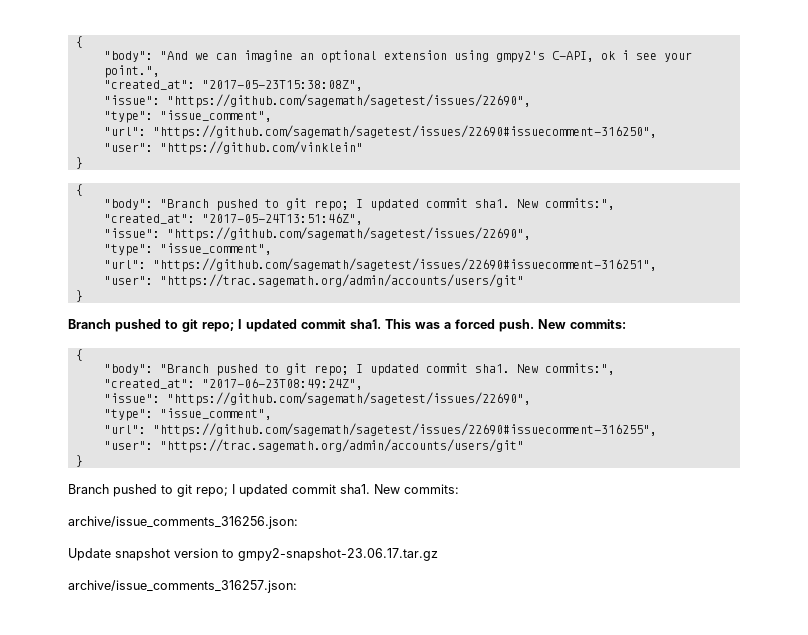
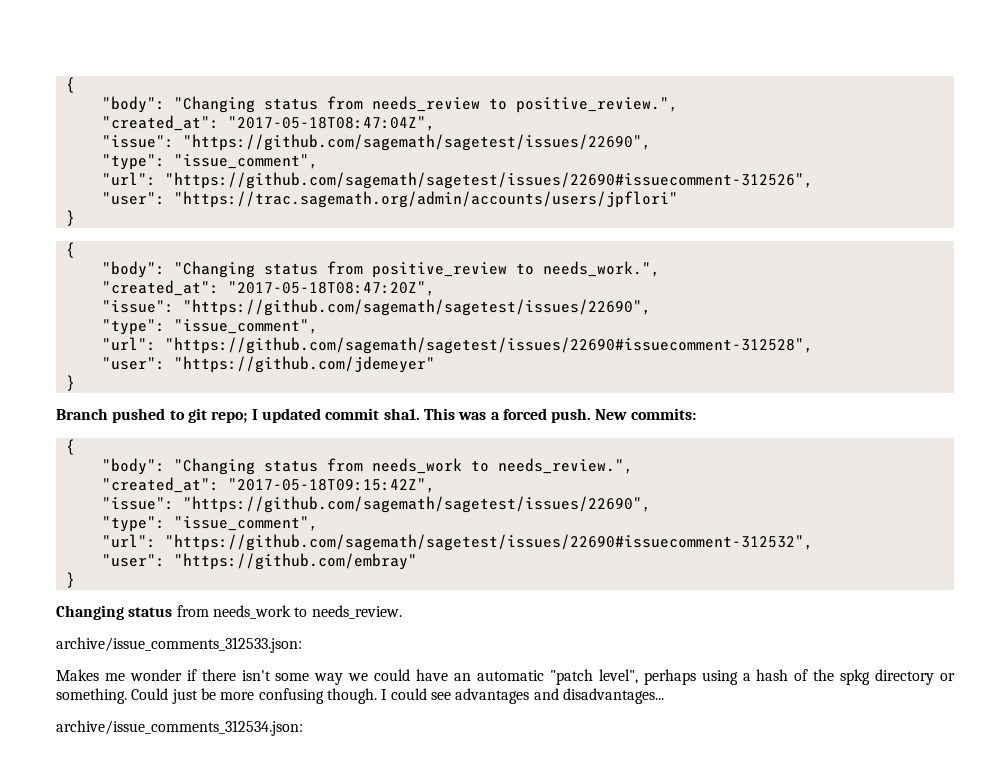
[75,36,83,48] [103,50,692,63] [103,65,160,78] [103,80,363,91] [103,94,531,108] [103,110,272,123] [103,125,657,139] [103,141,363,155] { // "body": "And we can imagine an optional extension using gmpy2's C-API, ok i see your point.", // "created_at": "2017-05-23T15:38:08Z", // "issue": "https://github.com/sagemath/sagetest/issues/22690", // "type": "issue_comment", // "url": "https://github.com/sagemath/sagetest/issues/22690#issuecomment-316250", // "user": "https://github.com/vinklein" -> [65,77,75,93] [101,96,678,113] [101,115,435,131] [101,134,651,151] [101,154,318,170] [101,172,813,189] [101,191,678,208] { // "body": "Changing status from needs_review to positive_review.", // "created_at": "2017-05-18T08:47:04Z", // "issue": "https://github.com/sagemath/sagetest/issues/22690", // "type": "issue_comment", // "url": "https://github.com/sagemath/sagetest/issues/22690#issuecomment-312526", // "user": "https://trac.sagemath.org/admin/accounts/users/jpflori"
[159,198,615,211] [103,213,363,225] [103,227,531,241] [103,243,272,256] [103,258,657,272] [103,274,524,288] "Branch pushed to git repo; I updated commit sha1. New commits:", // "created_at": "2017-05-24T13:51:46Z", // "issue": "https://github.com/sagemath/sagetest/issues/22690", // "type": "issue_comment", // "url": "https://github.com/sagemath/sagetest/issues/22690#issuecomment-316251", // "user": "https://trac.sagemath.org/admin/accounts/users/git" -> [173,261,660,278] [101,280,435,296] [101,299,651,316] [101,319,318,335] [101,337,813,354] [101,356,435,373] "Changing status from positive_review to needs_work.", // "created_at": "2017-05-18T08:47:20Z", // "issue": "https://github.com/sagemath/sagetest/issues/22690", // "type": "issue_comment", // "url": "https://github.com/sagemath/sagetest/issues/22690#issuecomment-312528", // "user": "https://github.com/jdemeyer"
[159,363,615,376] [103,378,363,390] [103,392,531,406] [103,408,272,421] [103,423,657,437] [103,439,524,453] [75,455,83,467] [68,484,459,497] [68,516,298,529] [68,548,438,561] [68,580,297,593] "Branch pushed to git repo; I updated commit sha1. New commits:", // "created_at": "2017-06-23T08:49:24Z", // "issue": "https://github.com/sagemath/sagetest/issues/22690", // "type": "issue_comment", // "url": "https://github.com/sagemath/sagetest/issues/22690#issuecomment-316255", // "user": "https://trac.sagemath.org/admin/accounts/users/git" // } // Branch pushed to git repo; I updated commit sha1. New commits: // archive/issue_comments_316256.json: // Update snapshot version to gmpy2-snapshot-23.06.17.tar.gz // archive/issue_comments_316257.json: -> [173,458,633,475] [101,477,435,493] [101,496,651,513] [101,516,318,532] [101,534,813,551] [101,553,417,570] [65,572,75,588] [56,605,402,620] [56,637,302,653] [56,669,956,685] [56,688,664,704] [56,720,303,736] "Changing status from needs_work to needs_review.", // "created_at": "2017-05-18T09:15:42Z", // "issue": "https://github.com/sagemath/sagetest/issues/22690", // "type": "issue_comment", // "url": "https://github.com/sagemath/sagetest/issues/22690#issuecomment-312532", // "user": "https://github.com/embray" // } // Changing status from needs_work to needs_review. // archive/issue_comments_312533.json: // Makes me wonder if there isn't some way we could have an automatic "patch level", perhaps using a hash of the spkg directory or something. Could just be more confusing though. I could see advantages and disadvantages... // archive/issue_comments_312534.json:

